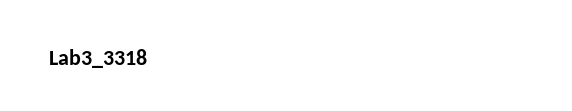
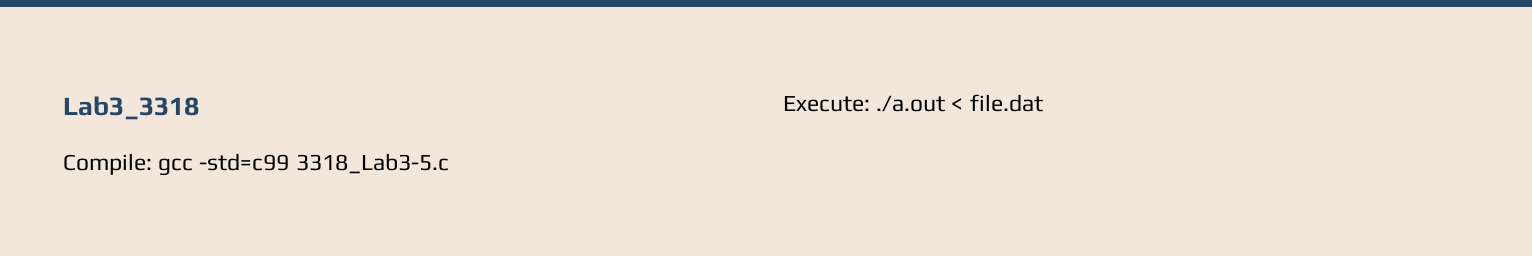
(147, 58) none -> [63,153,449,176] [783,94,1043,112] // Compile: gcc -std=c99 3318_Lab3-5.c // Execute: ./a.out < file.dat

